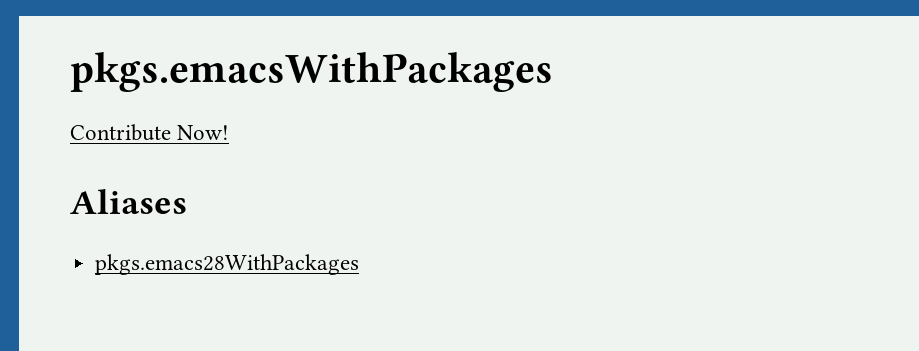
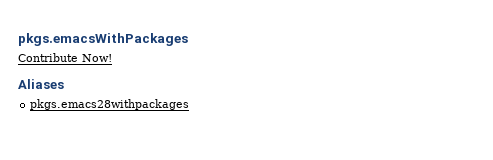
[95,254,360,275] pkgs.emacs28WithPackages -> [30,99,190,110] pkgs.emacs28withpackages

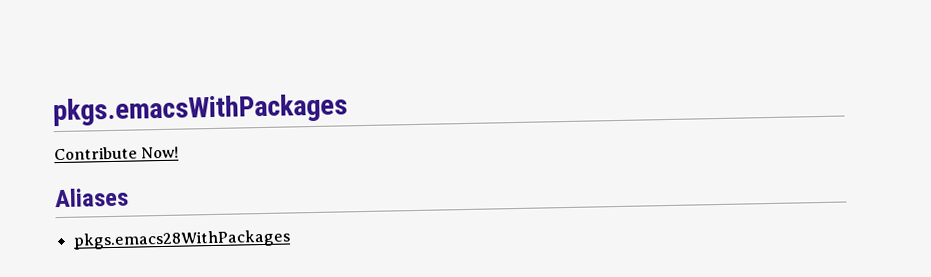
[30,99,190,110] pkgs.emacs28withpackages -> [72,229,291,250] pkgs.emacs28WithPackages

